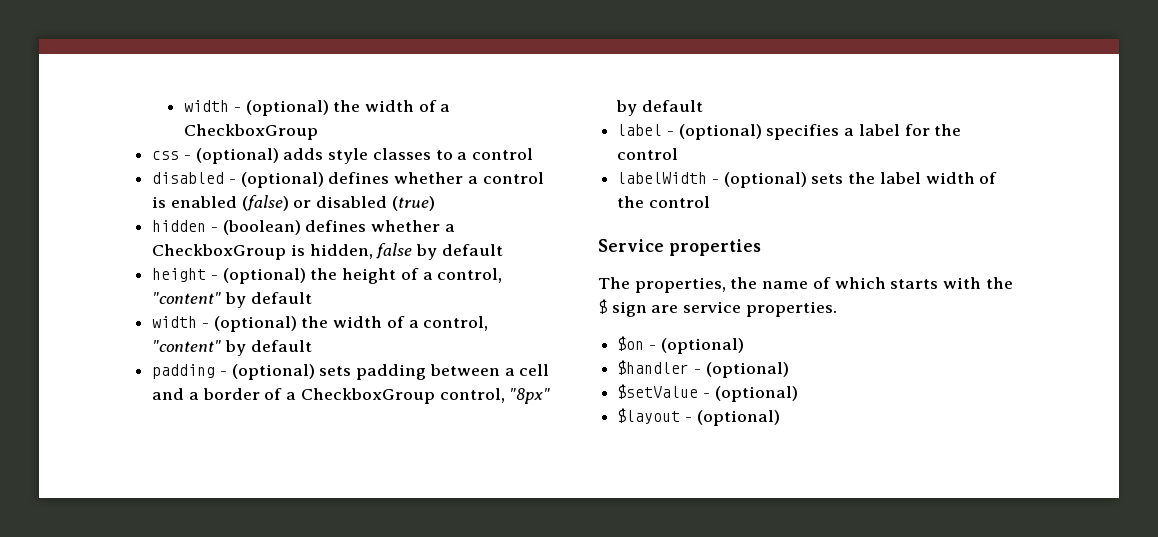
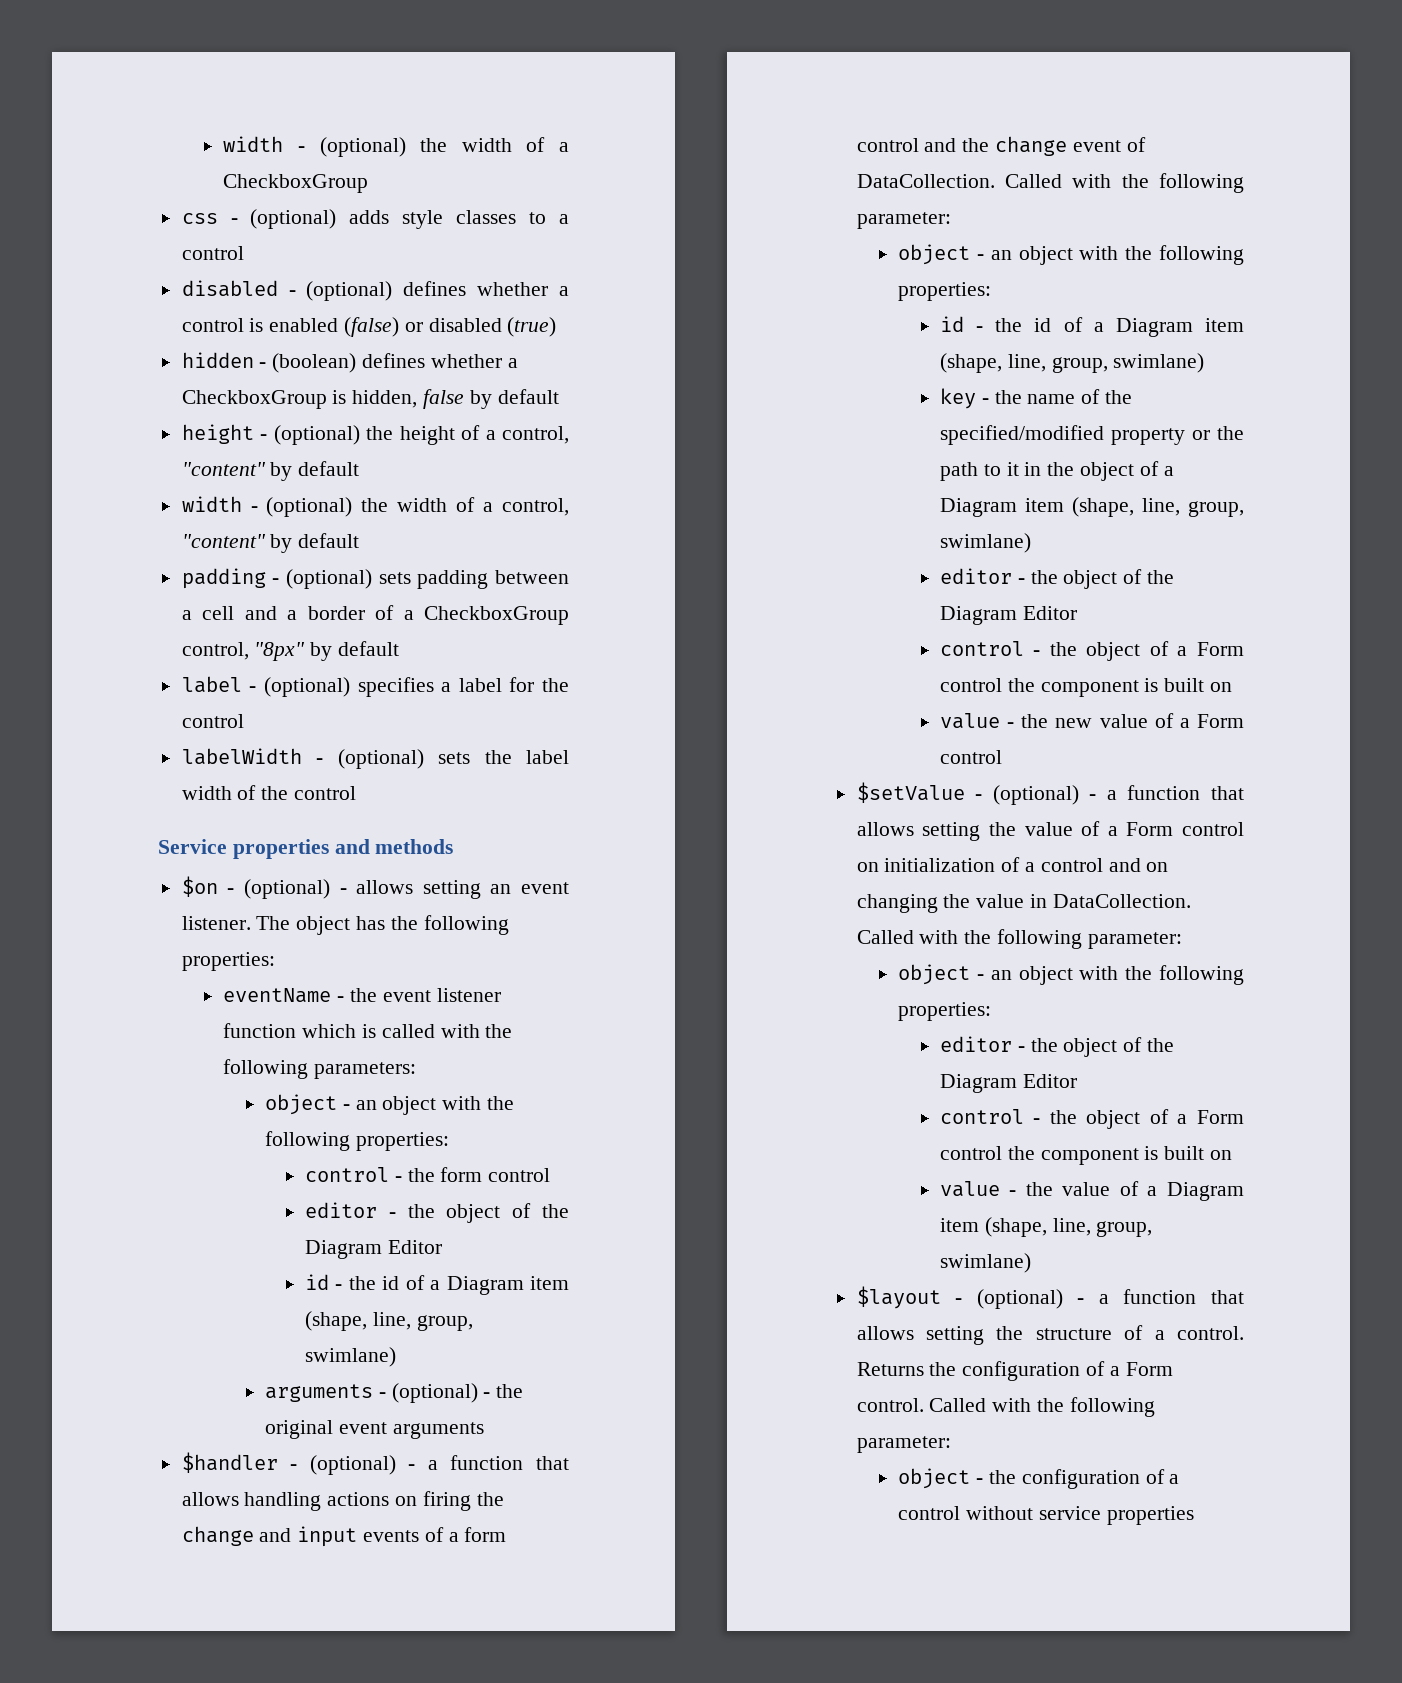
[598,277,1013,293] [598,299,837,317] [617,336,744,354] [617,360,789,378] [617,384,798,402] [617,408,780,426] // The properties, the name of which starts with the $ sign are service properties. // $on - (optional) // $handler - (optional) // $setValue - (optional) // $layout - (optional) -> [334,839,454,854] [181,876,569,899] [181,915,509,935] [181,952,275,971] [223,988,501,1003] [223,1023,513,1038] [223,1059,417,1079] [264,1094,514,1115] [264,1131,449,1151] [304,1167,551,1182] [304,1202,569,1223] [304,1240,442,1259] [304,1274,569,1295] [304,1311,473,1331] [304,1347,396,1367] [264,1383,524,1403] [264,1420,484,1439] [181,1452,569,1475] [181,1491,504,1511] [181,1526,507,1547] [856,136,1146,156] [856,173,1244,193] [856,212,951,229] [898,244,1244,265] [898,282,992,301] [939,316,1244,337] [939,353,1205,373] [939,388,1132,409] [939,425,1244,445] [939,461,1174,481] [939,497,1244,517] [939,533,1031,553] [939,568,1174,589] [939,606,1077,625] [939,641,1244,661] [939,678,1232,697] [939,713,1244,729] [939,750,1002,764] [856,782,1244,805] [856,821,1244,841] [856,857,1169,872] [856,894,1191,913] [856,929,1182,949] [898,964,1244,985] [898,1002,992,1021] [939,1036,1174,1057] [939,1074,1077,1093] [939,1109,1244,1129] [939,1146,1232,1165] [939,1181,1244,1201] [939,1217,1153,1237] [939,1253,1031,1273] [856,1286,1244,1309] [856,1325,1244,1345] [856,1361,1173,1381] [856,1397,1155,1417] [856,1436,951,1453] [898,1468,1180,1489] [898,1506,1194,1525] and methods // $on - (optional) - allows setting an event listener. The object has the following properties: // eventName - the event listener function which is called with the following parameters: // object - an object with the following properties: // control - the form control // editor - the object of the Diagram Editor // id - the id of a Diagram item (shape, line, group, swimlane) // arguments - (optional) - the original event arguments // $handler - (optional) - a function that allows handling actions on firing the change and input events of a form control and the change event of DataCollection. Called with the following parameter: // object - an object with the following properties: // id - the id of a Diagram item (shape, line, group, swimlane) // key - the name of the specified/modified property or the path to it in the object of a Diagram item (shape, line, group, swimlane) // editor - the object of the Diagram Editor // control - the object of a Form control the component is built on // value - the new value of a Form control // $setValue - (optional) - a function that allows setting the value of a Form control on initialization of a control and on changing the value in DataCollection. Called with the following parameter: // object - an object with the following properties: // editor - the object of the Diagram Editor // control - the object of a Form control the component is built on // value - the value of a Diagram item (shape, line, group, swimlane) // $layout - (optional) - a function that allows setting the structure of a control. Returns the configuration of a Form control. Called with the following parameter: // object - the configuration of a control without service properties

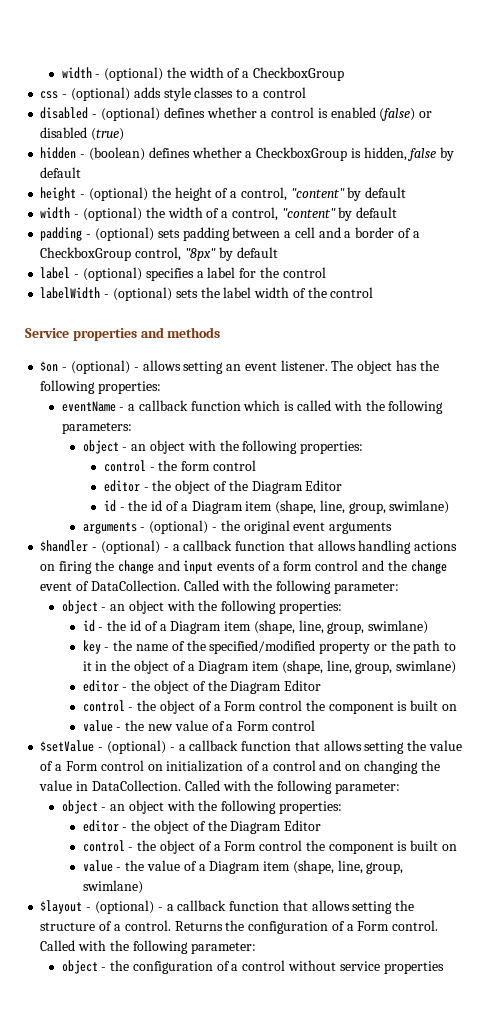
[349,988,501,1002] the event listener -> [128,400,188,411] a callback
(438, 1465) none -> [183,540,233,551] callback
(1117, 795) none -> [189,740,239,751] callback
(1109, 1299) none -> [177,900,227,911] callback

